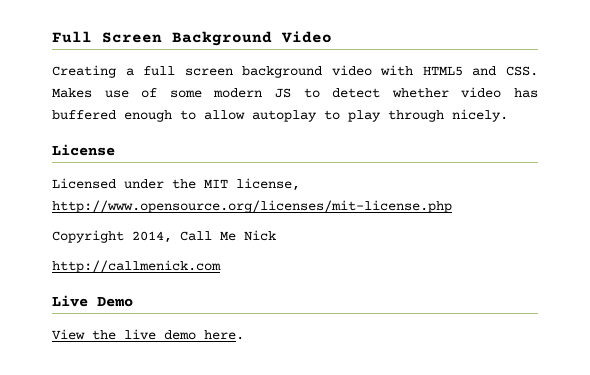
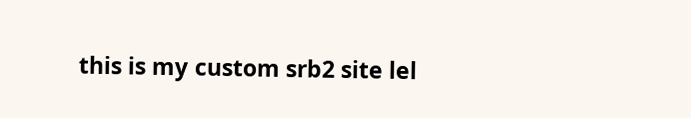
[52,31,332,46] [52,65,538,78] [52,87,538,98] [52,109,508,122] [52,144,115,156] [52,178,300,191] [52,200,452,213] [52,230,276,243] [52,260,221,273] [52,295,133,307] [52,329,244,340] Full Screen Background Video // Creating a full screen background video with HTML5 and CSS. Makes use of some modern JS to detect whether video has buffered enough to allow autoplay to play through nicely. // License // Licensed under the MIT license, http://www.opensource.org/licenses/mit-license.php // Copyright 2014, Call Me Nick // http://callmenick.com // Live Demo // View the live demo here. -> [78,55,418,82] this is my custom srb2 site lel

